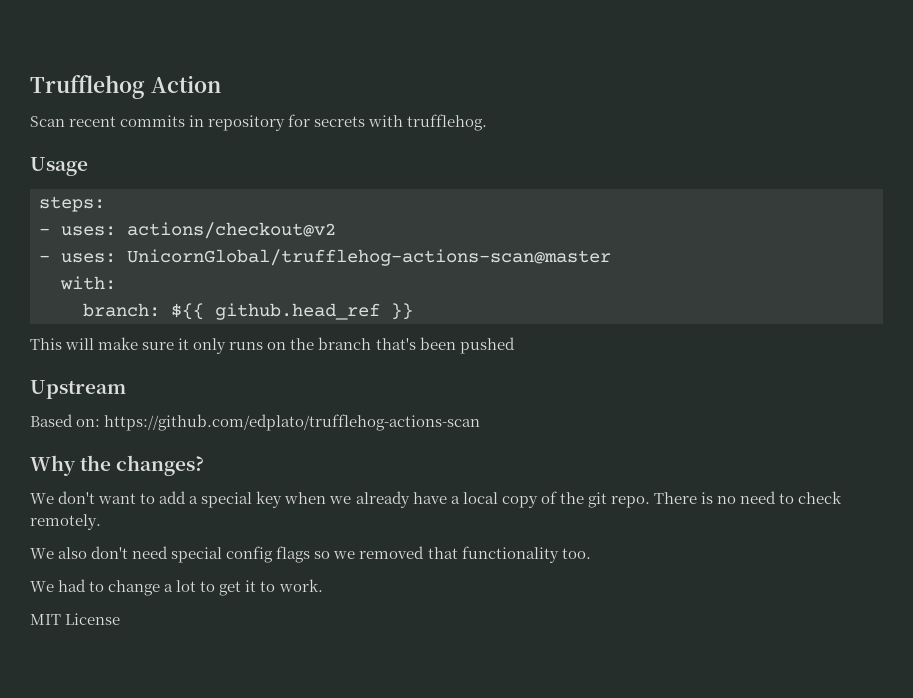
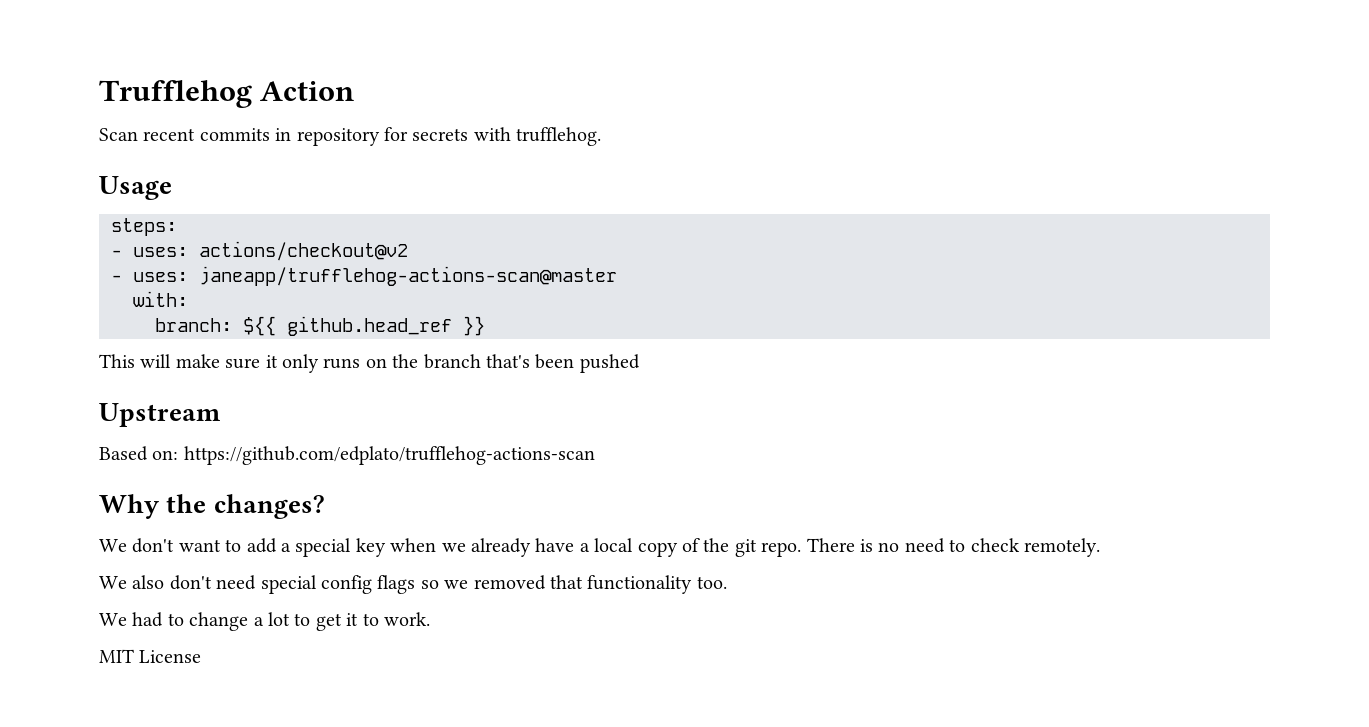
[127,249,611,266] UnicornGlobal/trufflehog-actions-scan@master -> [199,266,617,286] janeapp/trufflehog-actions-scan@master

